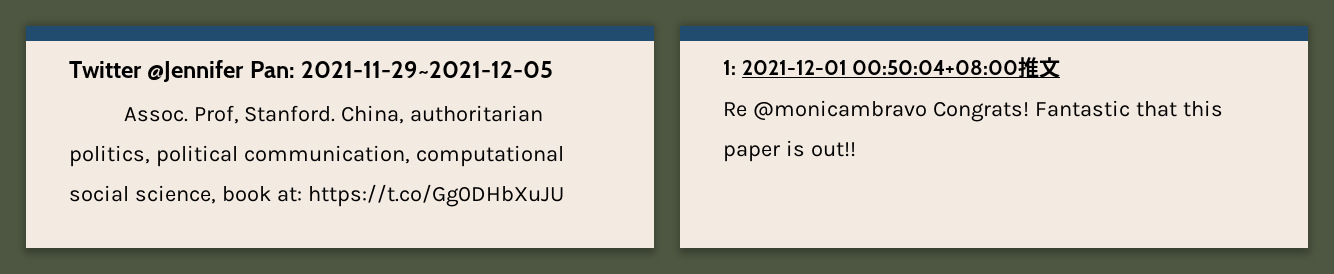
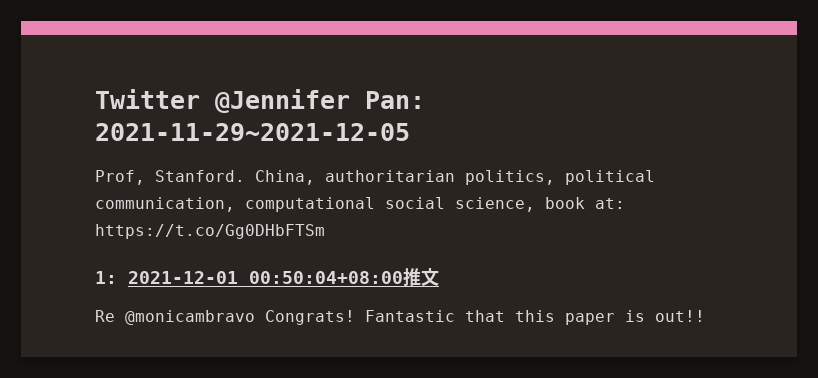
[123,107,188,122] Assoc. -> (410, 132) none
[307,184,564,207] https://t.co/Gg0DHbXuJU -> [95,224,325,239] https://t.co/Gg0DHbFTSm

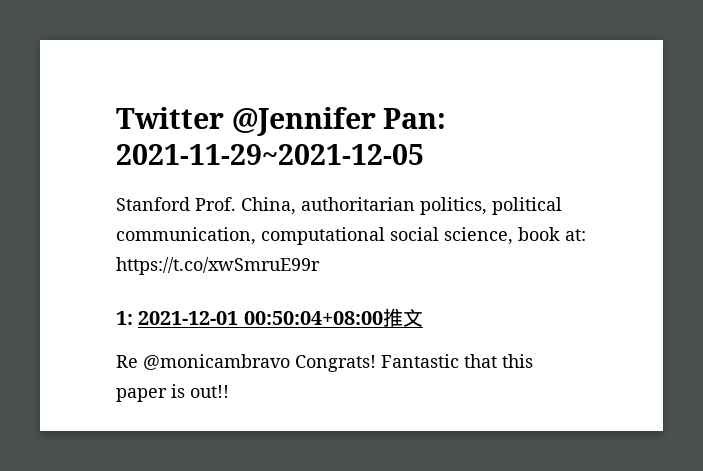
[95,170,245,185] Prof, Stanford. -> [116,197,236,211] Stanford Prof.
[95,224,325,239] https://t.co/Gg0DHbFTSm -> [116,257,320,275] https://t.co/xwSmruE99r

